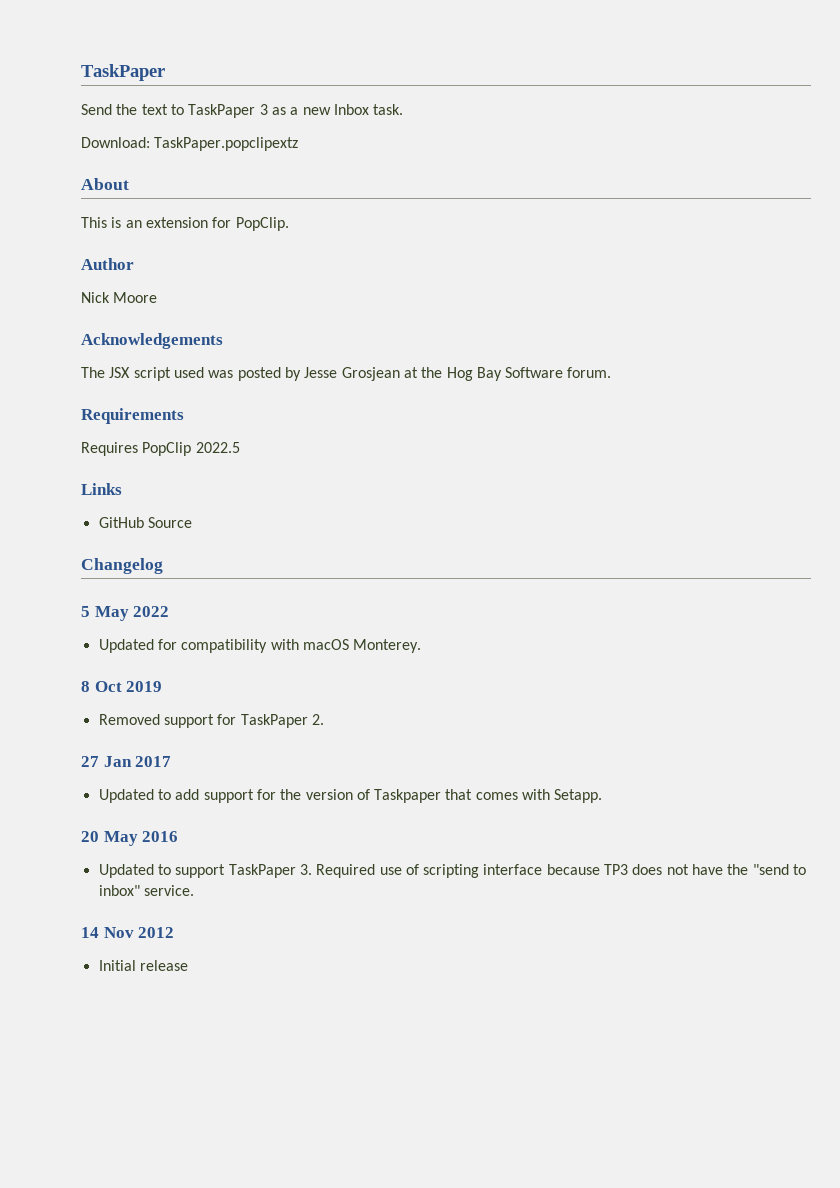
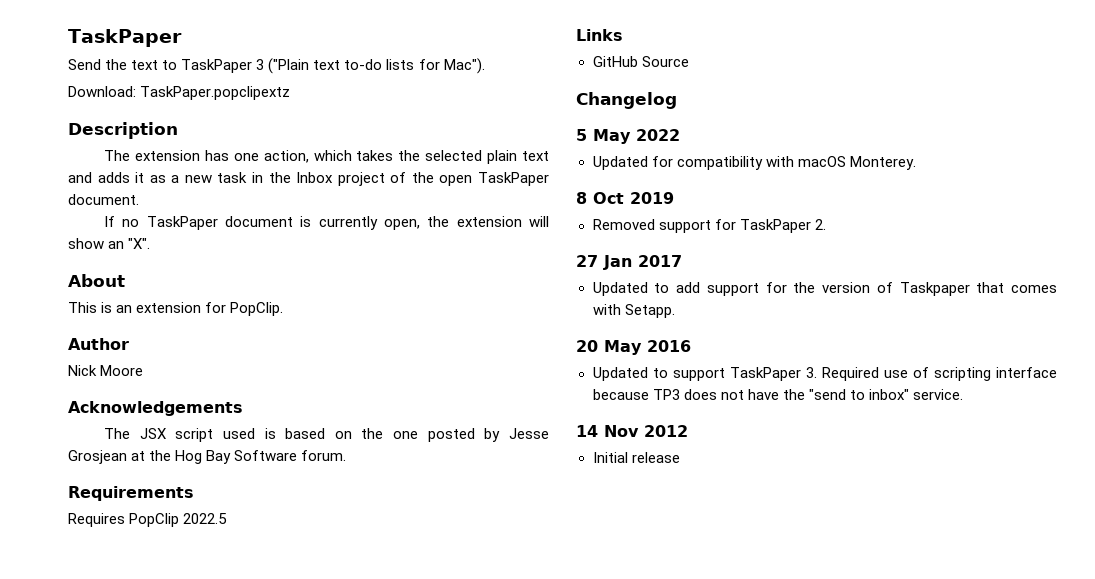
[271,104,404,115] [81,137,299,151] as a new Inbox task. // Download: TaskPaper.popclipextz -> [268,58,485,74] [68,86,291,100] [68,122,178,139] [104,150,550,164] [68,172,549,186] [68,194,139,205] [104,216,549,230] [68,238,151,249] ("Plain text to-do lists for Mac"). // Download: TaskPaper.popclipextz // Description // The extension has one action, which takes the selected plain text and adds it as a new task in the Inbox project of the open TaskPaper document. // If no TaskPaper document is currently open, the extension will show an "X".
[208,370,234,378] was -> [264,428,419,439] is based on the one

